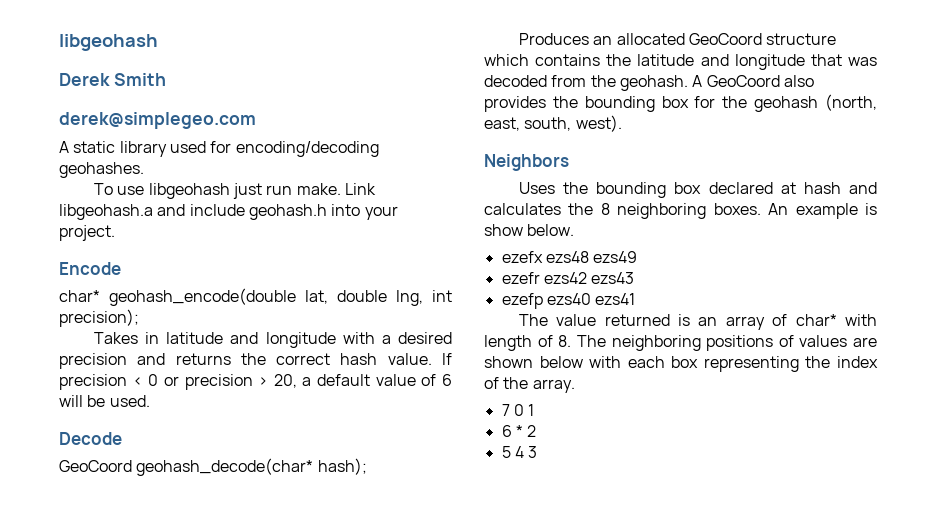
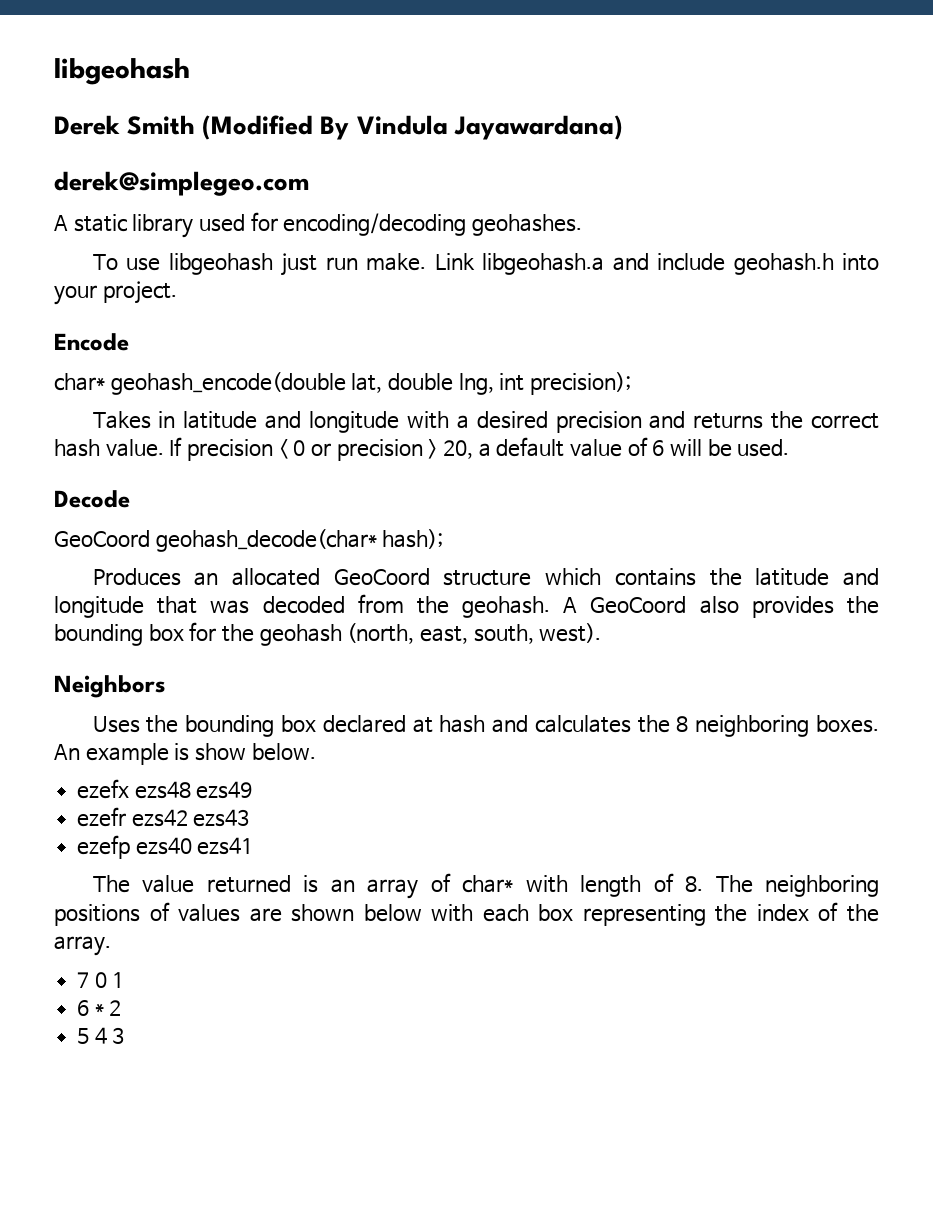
(166, 79) none -> [202,115,623,140] (Modified By Vindula Jayawardana)

